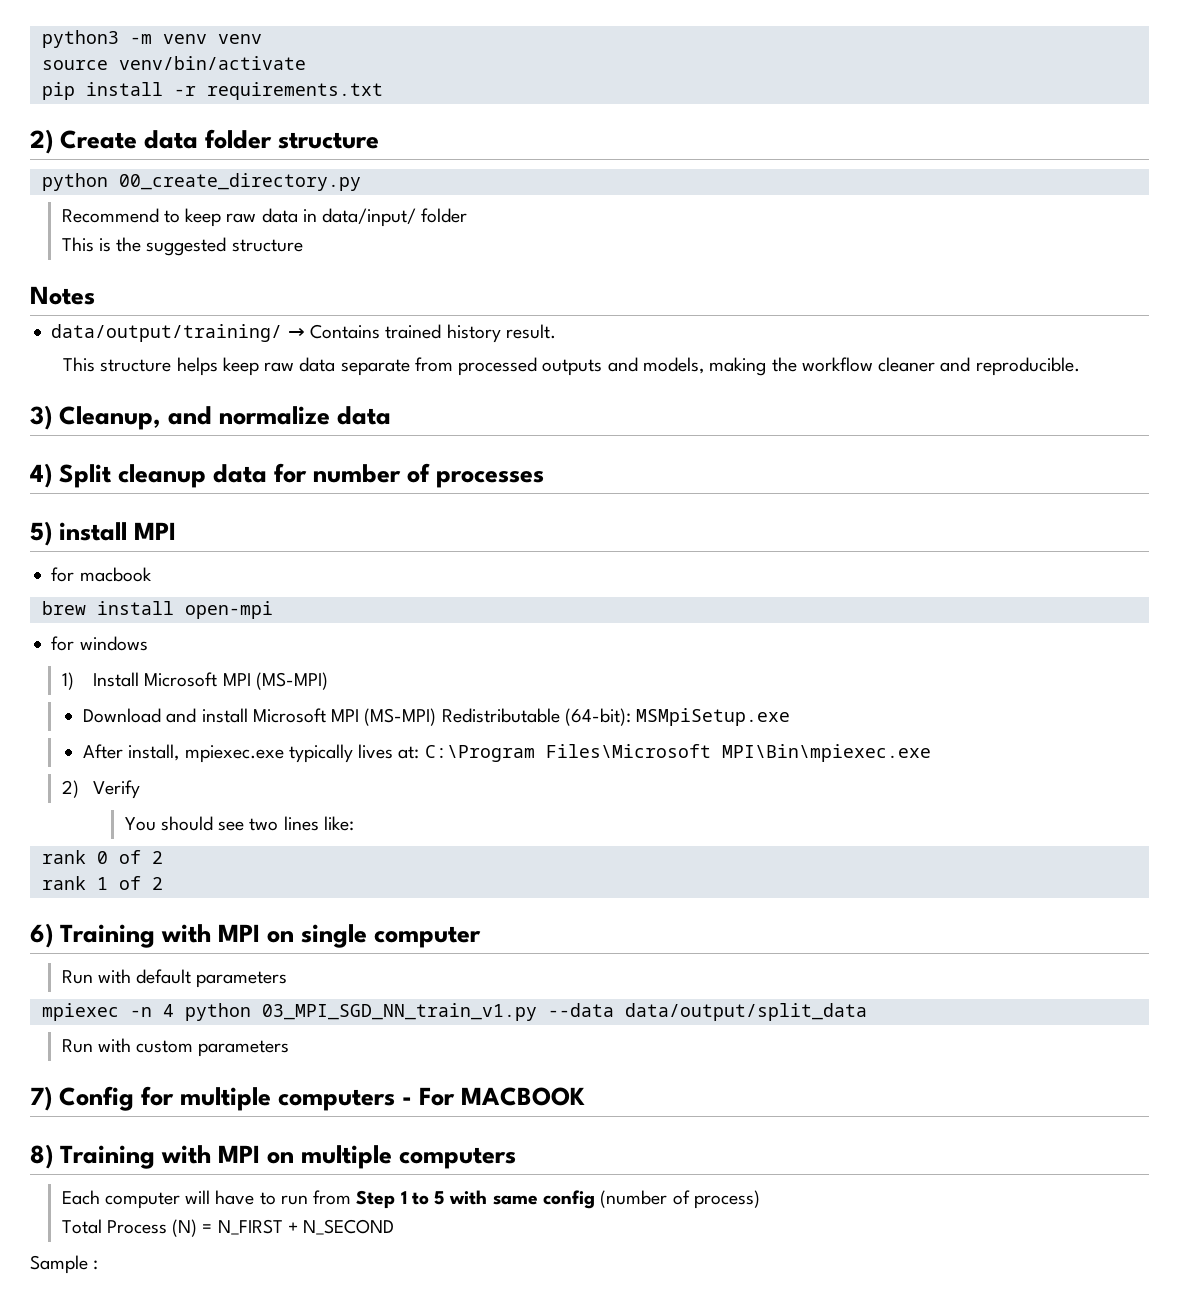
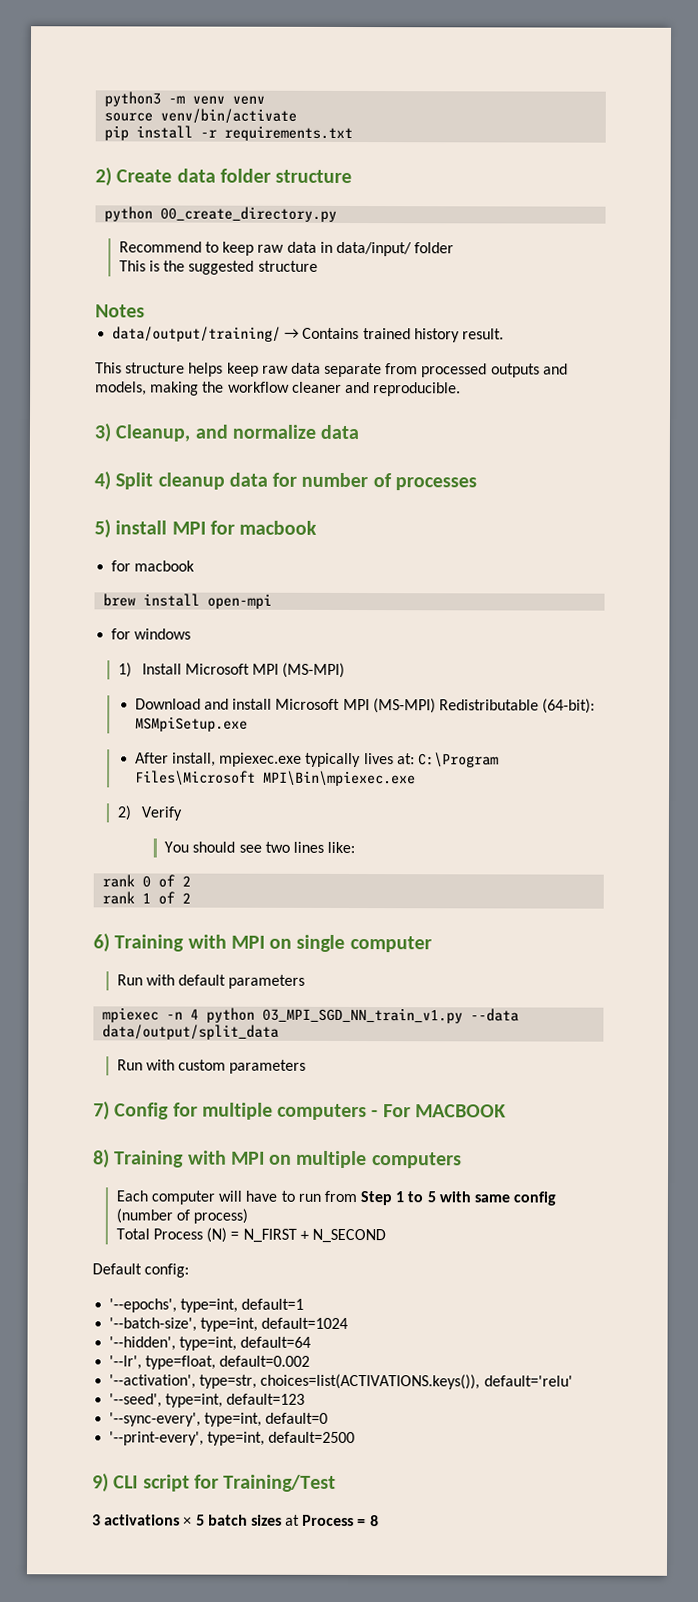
(177, 531) none -> [209,520,318,535] for macbook
[30,1255,99,1274] Sample : -> [92,1263,190,1278] [109,1298,305,1313] [109,1317,349,1332] [109,1336,312,1351] [109,1355,311,1370] [109,1373,573,1390] [109,1393,306,1408] [109,1412,329,1427] [109,1431,356,1446] [92,1473,337,1493] [92,1514,379,1527] Default config: // '--epochs', type=int, default=1 // '--batch-size', type=int, default=1024 // '--hidden', type=int, default=64 // '--lr', type=float, default=0.002 // '--activation', type=str, choices=list(ACTIVATIONS.keys()), default='relu' // '--seed', type=int, default=123 // '--sync-every', type=int, default=0 // '--print-every', type=int, default=2500 // 9) CLI script for Training/Test // 3 activations × 5 batch sizes at Process = 8

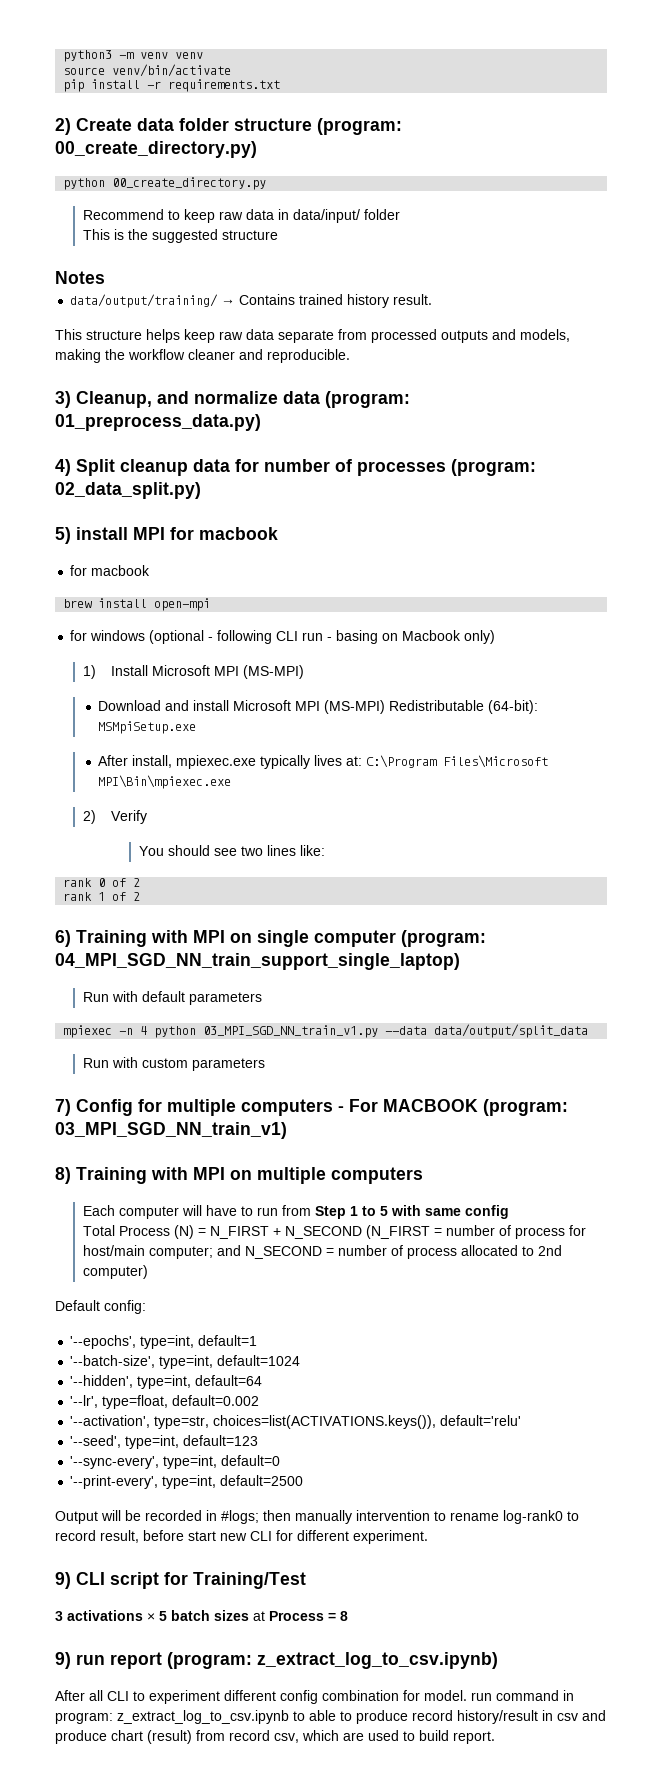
(353, 176) none -> [317,118,402,135] [55,141,257,158] (program: 00_create_directory.py)
(360, 432) none -> [325,391,410,408] [55,414,261,431] (program: 01_preprocess_data.py)
(477, 484) none -> [451,459,536,476] [55,482,201,499] (program: 02_data_split.py)
(192, 634) none -> [149,630,496,644] (optional - following CLI run - basing on Macbook only)
(432, 944) none -> [401,930,486,947] [55,953,460,970] (program: 04_MPI_SGD_NN_train_support_single_laptop)
(506, 1111) none -> [483,1099,568,1116] [55,1122,287,1139] (program: 03_MPI_SGD_NN_train_v1)
[115,1208,249,1224] (number of process) -> (509, 1212) none
(386, 1236) none -> [365,1225,586,1239] [82,1245,562,1259] [82,1265,148,1279] (N_FIRST = number of process for host/main computer; and N_SECOND = number of process allocated to 2nd computer)
(356, 1437) none -> [55,1510,579,1524] [55,1530,428,1544] // Output will be recorded in #logs; then manually intervention to rename log-rank0 to record result, before start new CLI for different experiment.
(379, 1521) none -> [55,1652,498,1669] [55,1690,574,1704] [55,1710,606,1724] [55,1730,495,1744] // 9) run report (program: z_extract_log_to_csv.ipynb) // After all CLI to experiment different config combination for model. run command in program: z_extract_log_to_csv.ipynb to able to produce record history/result in csv and produce chart (result) from record csv, which are used to build report.

